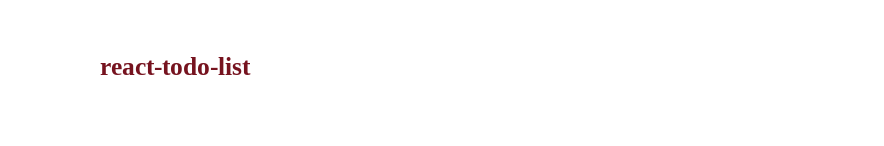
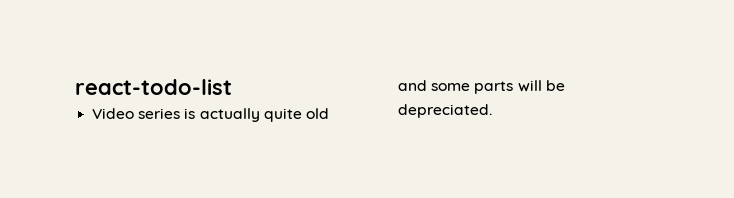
(251, 66) none -> [92,108,329,122] [398,80,565,94] [398,104,493,118] // Video series is actually quite old and some parts will be depreciated.

